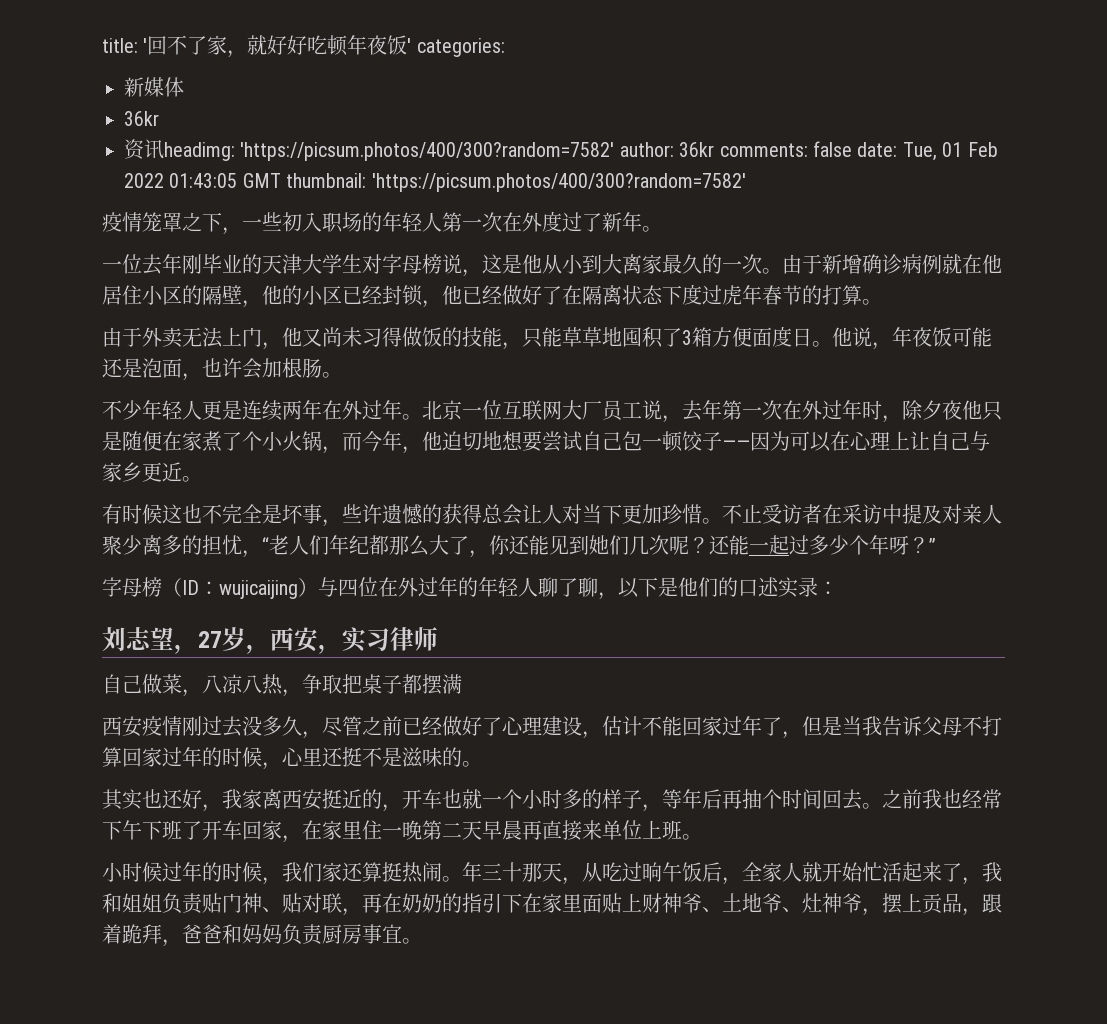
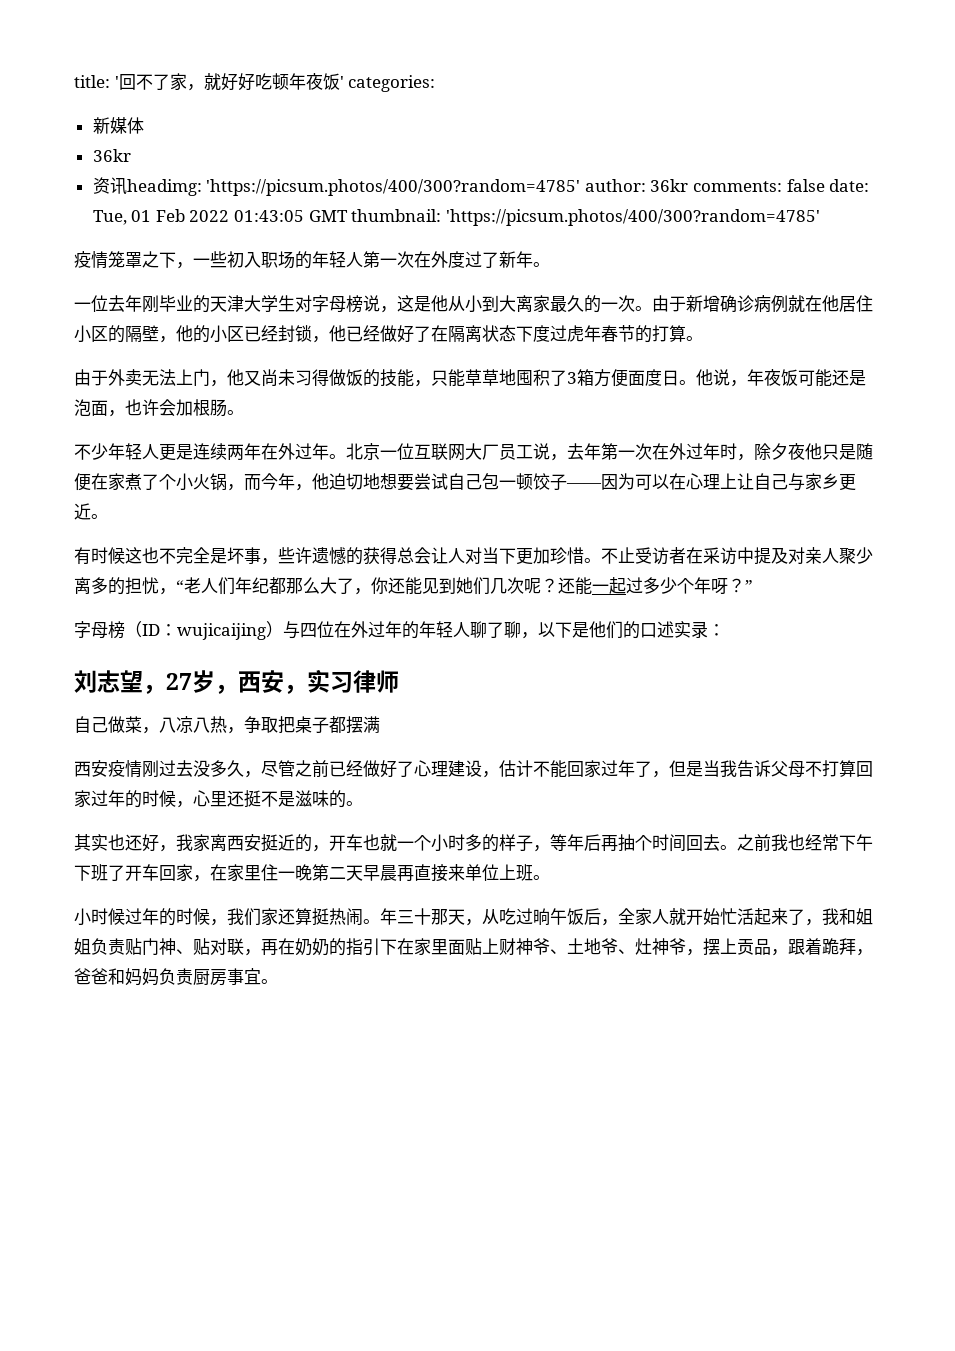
[240,142,615,161] 'https://picsum.photos/400/300?random=7582' -> [206,179,581,196] 'https://picsum.photos/400/300?random=4785'
[371,173,746,192] 'https://picsum.photos/400/300?random=7582' -> [445,209,820,226] 'https://picsum.photos/400/300?random=4785'

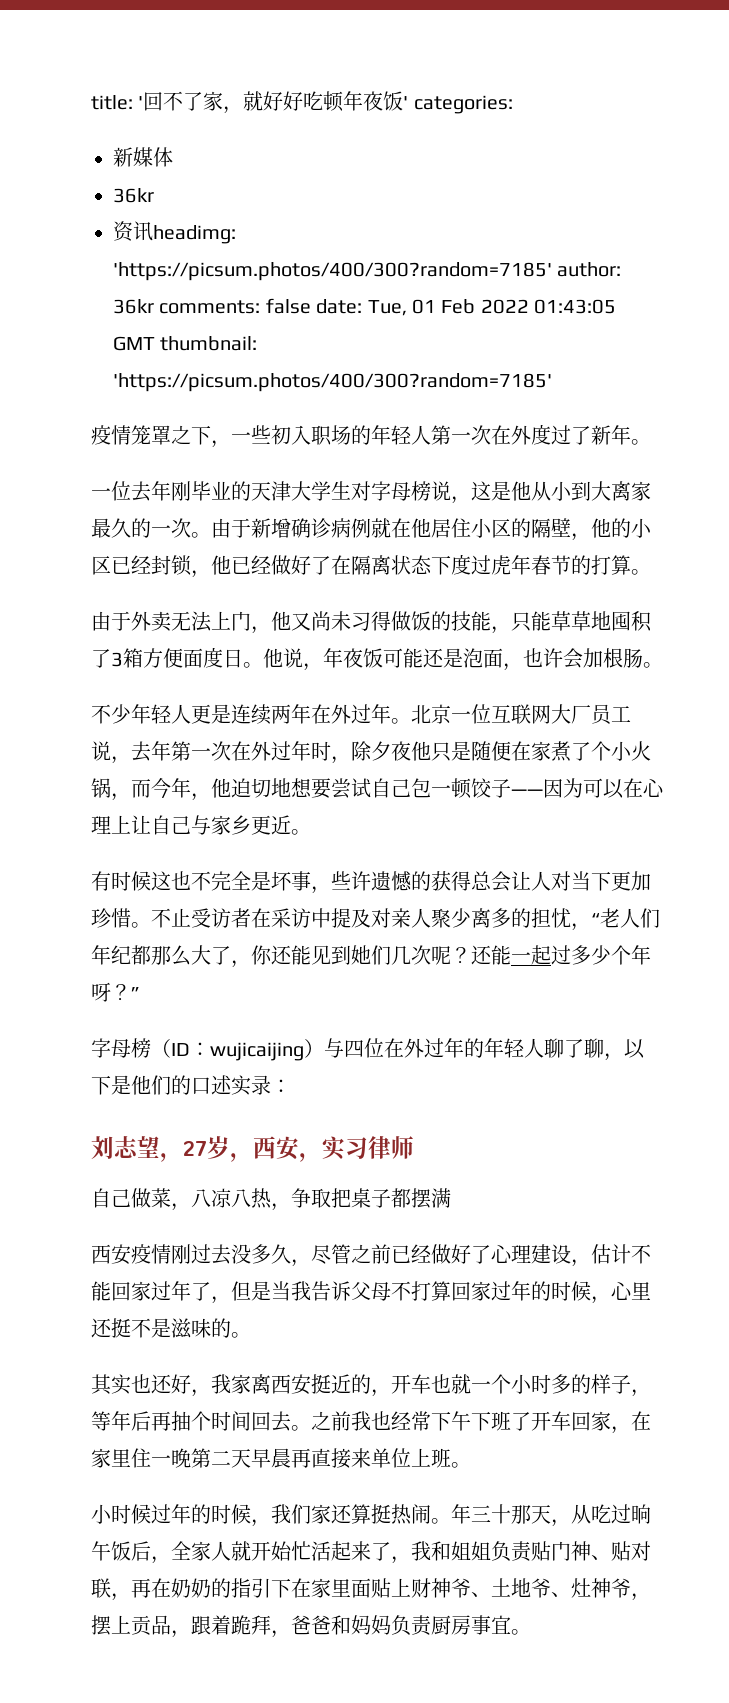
[206,179,581,196] 'https://picsum.photos/400/300?random=4785' -> [113,262,552,281] 'https://picsum.photos/400/300?random=7185'
[445,209,820,226] 'https://picsum.photos/400/300?random=4785' -> [113,373,552,392] 'https://picsum.photos/400/300?random=7185'

